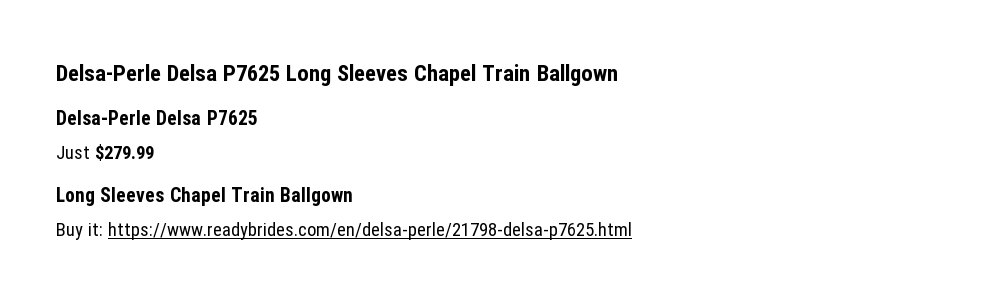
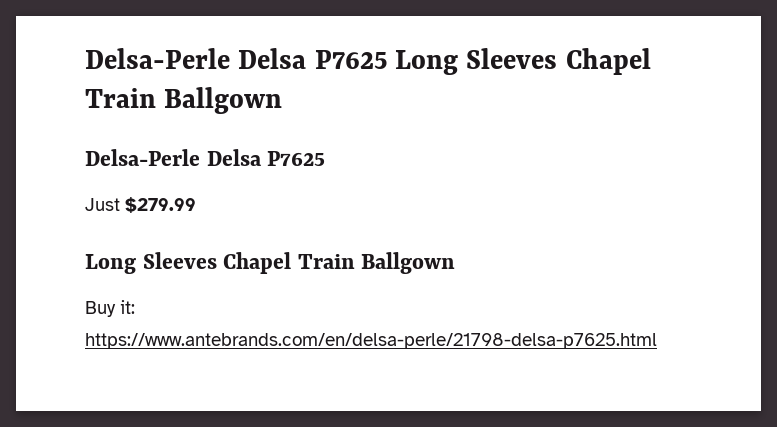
[107,222,632,240] https://www.readybrides.com/en/delsa-perle/21798-delsa-p7625.html -> [85,333,657,349] https://www.antebrands.com/en/delsa-perle/21798-delsa-p7625.html

